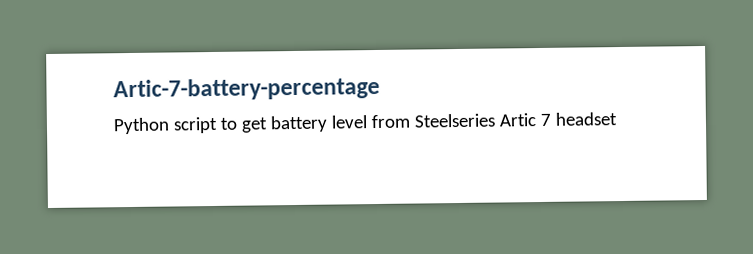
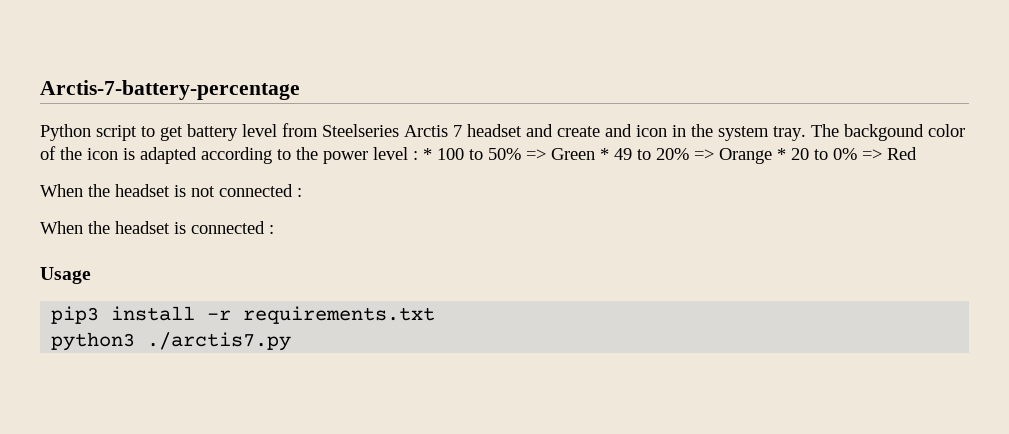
[113,76,380,102] Artic-7-battery-percentage -> [40,80,300,100] Arctis-7-battery-percentage
[498,113,537,127] Artic -> [404,125,448,137] Arctis
(617, 119) none -> [526,124,965,141] [40,146,917,164] [40,184,302,197] [40,221,274,234] [40,267,91,284] [51,306,436,324] [51,332,292,351] and create and icon in the system tray. The backgound color of the icon is adapted according to the power level : * 100 to 50% => Green * 49 to 20% => Orange * 20 to 0% => Red // When the headset is not connected : // When the headset is connected : // Usage // pip3 install -r requirements.txt // python3 ./arctis7.py

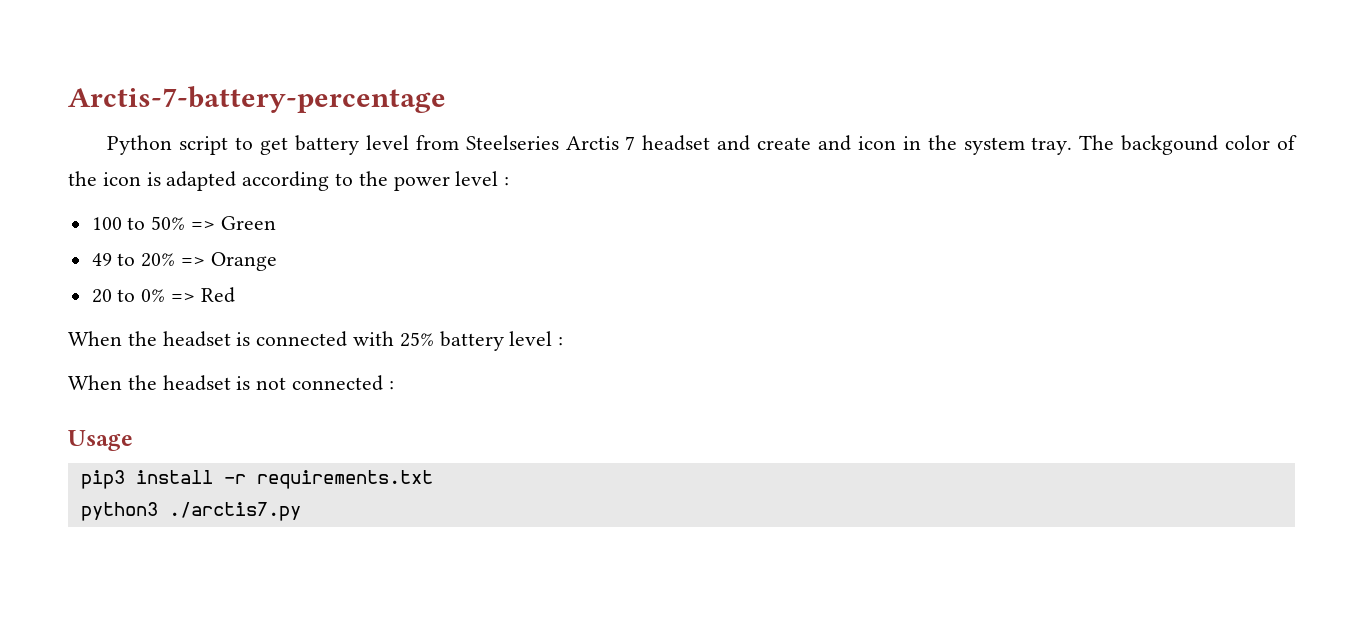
[423,148,432,160] * -> (510, 181) //
[600,148,609,160] * -> (276, 223) //
[777,148,786,160] * -> (277, 261) //
[191,184,293,197] not connected -> [256,331,553,351] connected with 25% battery level
(186, 228) none -> [256,377,287,390] not

